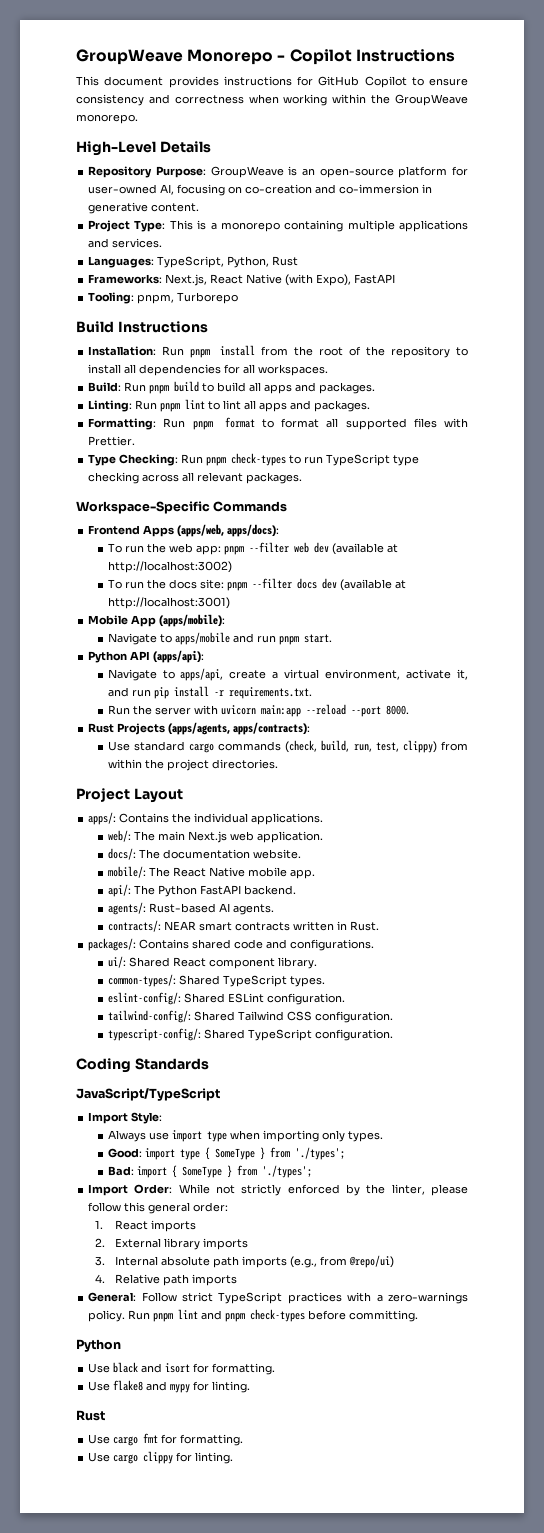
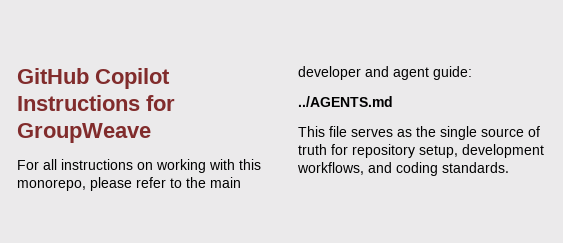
[76,49,286,65] GroupWeave Monorepo - -> [17,68,89,84] GitHub
[76,76,468,88] [76,94,468,106] [76,114,138,124] [76,141,211,156] [88,166,468,178] [88,184,433,196] [88,202,200,214] [88,220,469,232] [88,238,163,248] [88,256,299,268] [88,274,396,286] [88,292,239,304] [76,321,208,333] [88,345,469,358] [88,364,329,376] [88,381,376,394] [88,399,371,412] [88,417,468,430] [88,436,136,446] [88,453,420,466] [88,472,303,484] [76,501,288,514] [88,524,280,537] [107,542,398,555] [107,561,232,573] [107,578,406,591] [107,597,230,609] [88,614,226,627] [107,632,332,645] [88,650,205,663] [107,668,469,681] [107,686,312,699] [107,704,409,717] [88,722,311,735] [107,740,468,753] [107,759,278,771] [76,788,183,803] [88,812,324,825] [107,830,323,843] [107,848,301,860] [107,866,315,879] [107,884,296,897] [107,902,274,915] [107,920,379,932] [88,938,375,951] [107,956,317,969] [107,974,325,987] [107,992,345,1005] [107,1010,393,1023] [107,1028,393,1041] [76,1058,209,1073] [76,1088,220,1101] [88,1112,163,1124] [107,1130,383,1142] [107,1147,345,1160] [107,1165,312,1178] [88,1184,468,1196] [88,1202,229,1214] [95,1220,196,1232] [95,1238,248,1250] [95,1255,394,1268] [95,1274,237,1286] [88,1292,468,1304] [88,1309,419,1322] [76,1339,121,1352] [88,1362,276,1375] [88,1380,251,1393] [76,1410,105,1421] [88,1433,244,1446] [88,1451,234,1464] // This document provides instructions for GitHub Copilot to ensure consistency and correctness when working within the GroupWeave monorepo. // High-Level Details // Repository Purpose: GroupWeave is an open-source platform for user-owned AI, focusing on co-creation and co-immersion in generative content. // Project Type: This is a monorepo containing multiple applications and services. // Languages: TypeScript, Python, Rust // Frameworks: Next.js, React Native (with Expo), FastAPI // Tooling: pnpm, Turborepo // Build Instructions // Installation: Run pnpm install from the root of the repository to install all dependencies for all workspaces. // Build: Run pnpm build to build all apps and packages. // Linting: Run pnpm lint to lint all apps and packages. // Formatting: Run pnpm format to format all supported files with Prettier. // Type Checking: Run pnpm check-types to run TypeScript type checking across all relevant packages. // Workspace-Specific Commands // Frontend Apps (apps/web, apps/docs): // To run the web app: pnpm --filter web dev (available at http://localhost:3002) // To run the docs site: pnpm --filter docs dev (available at http://localhost:3001) // Mobile App (apps/mobile): // Navigate to apps/mobile and run pnpm start. // Python API (apps/api): // Navigate to apps/api, create a virtual environment, activate it, and run pip install -r requirements.txt. // Run the server with uvicorn main:app --reload --port 8000. // Rust Projects (apps/agents, apps/contracts): // Use standard cargo commands (check, build, run, test, clippy) from within the project directories. // Project Layout // apps/: Contains the individual applications. // web/: The main Next.js web application. // docs/: The documentation website. // mobile/: The React Native mobile app. // api/: The Python FastAPI backend. // agents/: Rust-based AI agents. // contracts/: NEAR smart contracts written in Rust. // packages/: Contains shared code and configurations. // ui/: Shared React component library. // common-types/: Shared TypeScript types. // eslint-config/: Shared ESLint configuration. // tailwind-config/: Shared Tailwind CSS configuration. // typescript-config/: Shared TypeScript configuration. // Coding Standards // JavaScript/TypeScript // Import Style: // Always use import type when importing only types. // Good: import type { SomeType } from './types'; // Bad: import { SomeType } from './types'; // Import Order: While not strictly enforced by the linter, please follow this general order: // 1. React imports // 2. External library imports // 3. Internal absolute path imports (e.g., from @repo/ui) // 4. Relative path imports // General: Follow strict TypeScript practices with a zero-warnings policy. Run pnpm lint and pnpm check-types before committing. // Python // Use black and isort for formatting. // Use flake8 and mypy for linting. // Rust // Use cargo fmt for formatting. // Use cargo clippy for linting. -> [146,95,175,111] [17,123,151,143] [17,159,261,173] [17,177,241,191] [298,66,472,80] [298,96,393,107] [298,126,540,140] [298,144,544,158] [297,162,509,176] for GroupWeave // For all instructions on working with this monorepo, please refer to the main developer and agent guide: // ../AGENTS.md // This file serves as the single source of truth for repository setup, development workflows, and coding standards.

